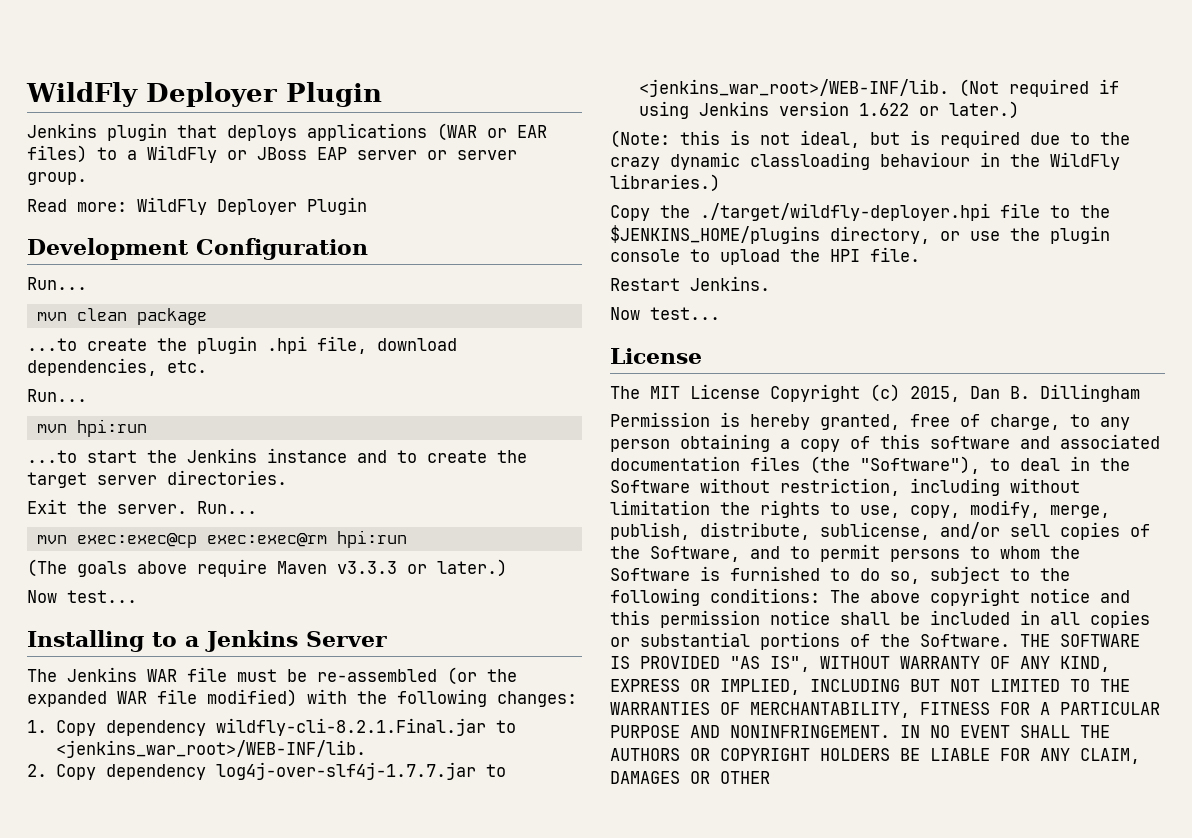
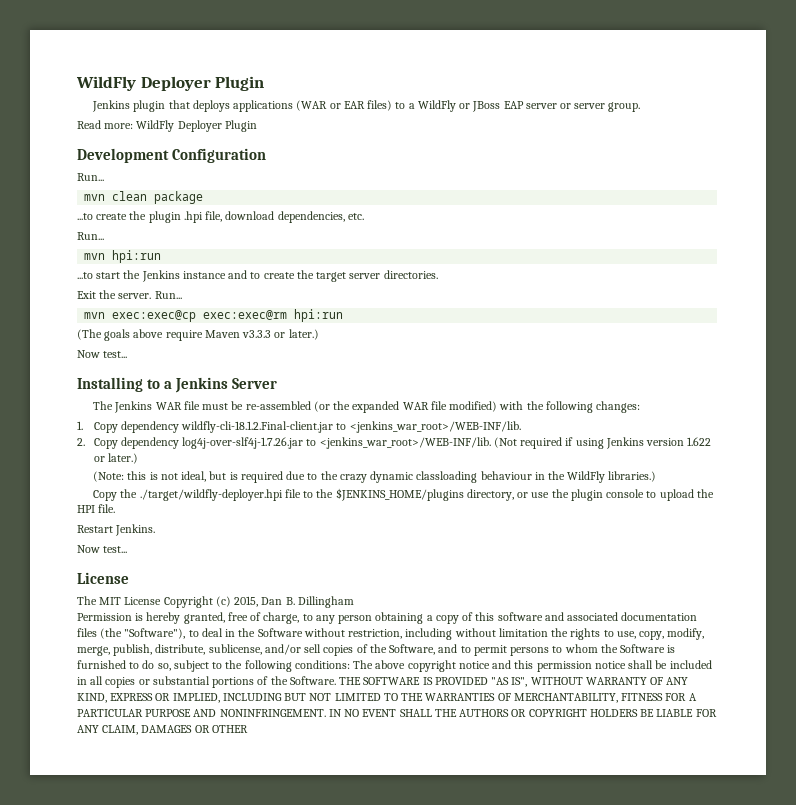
[215,718,486,736] wildfly-cli-8.2.1.Final.jar -> [181,421,334,433] wildfly-cli-18.1.2.Final-client.jar
[215,762,476,780] log4j-over-slf4j-1.7.7.jar -> [182,437,304,449] log4j-over-slf4j-1.7.26.jar

